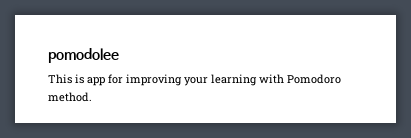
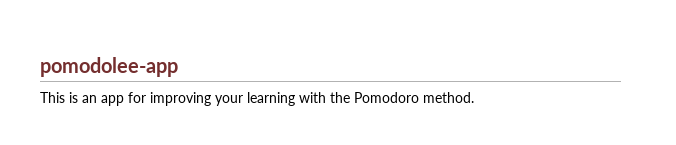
[48,48,119,63] pomodolee -> [40,57,178,77] pomodolee-app
(84, 79) none -> [82,95,97,103] an
(284, 79) none -> [330,92,350,103] the

